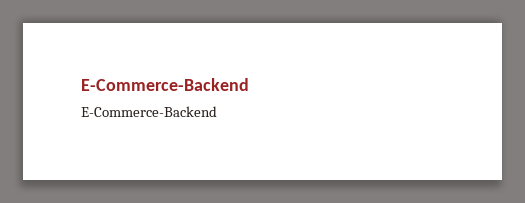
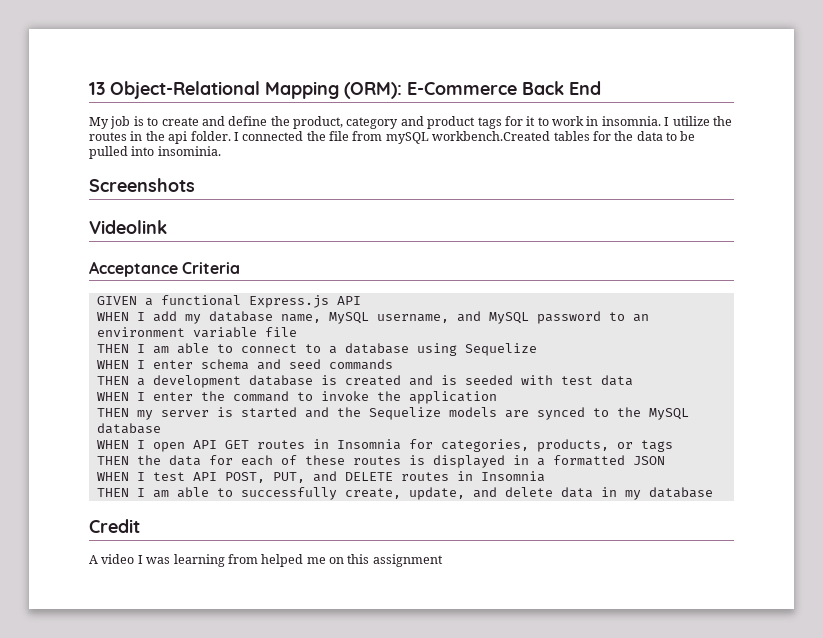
[81,78,249,91] [81,106,217,117] E-Commerce-Backend // E-Commerce-Backend -> [89,81,601,99] [89,116,732,129] [89,131,696,144] [89,146,221,159] [89,178,195,192] [89,220,167,234] [89,261,241,277] [96,295,361,308] [96,311,649,324] [96,327,297,338] [96,343,537,356] [96,359,393,370] [96,375,633,388] [96,391,497,404] [96,407,689,420] [96,423,161,434] [96,439,673,452] [96,455,665,468] [96,471,545,483] [96,487,713,500] [89,519,140,533] [89,554,443,567] 13 Object-Relational Mapping (ORM): E-Commerce Back End // My job is to create and define the product, category and product tags for it to work in insomnia. I utilize the routes in the api folder. I connected the file from mySQL workbench.Created tables for the data to be pulled into insominia. // Screenshots // Videolink // Acceptance Criteria // GIVEN a functional Express.js API // WHEN I add my database name, MySQL username, and MySQL password to an environment variable file // THEN I am able to connect to a database using Sequelize // WHEN I enter schema and seed commands // THEN a development database is created and is seeded with test data // WHEN I enter the command to invoke the application // THEN my server is started and the Sequelize models are synced to the MySQL database // WHEN I open API GET routes in Insomnia for categories, products, or tags // THEN the data for each of these routes is displayed in a formatted JSON // WHEN I test API POST, PUT, and DELETE routes in Insomnia // THEN I am able to successfully create, update, and delete data in my database // Credit // A video I was learning from helped me on this assignment

